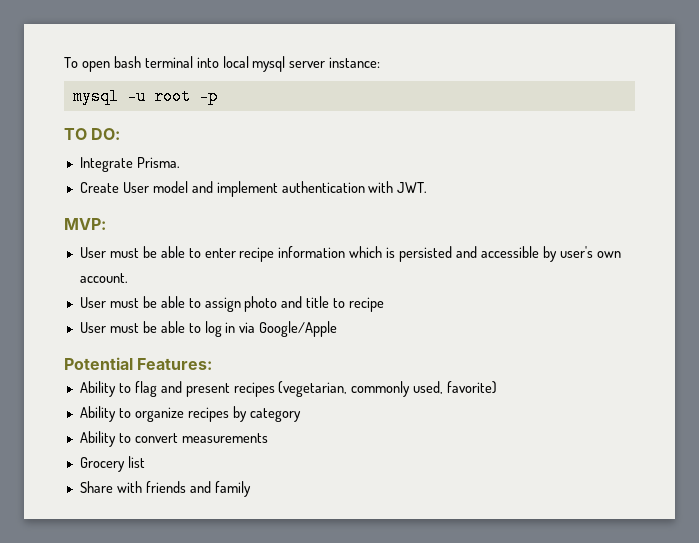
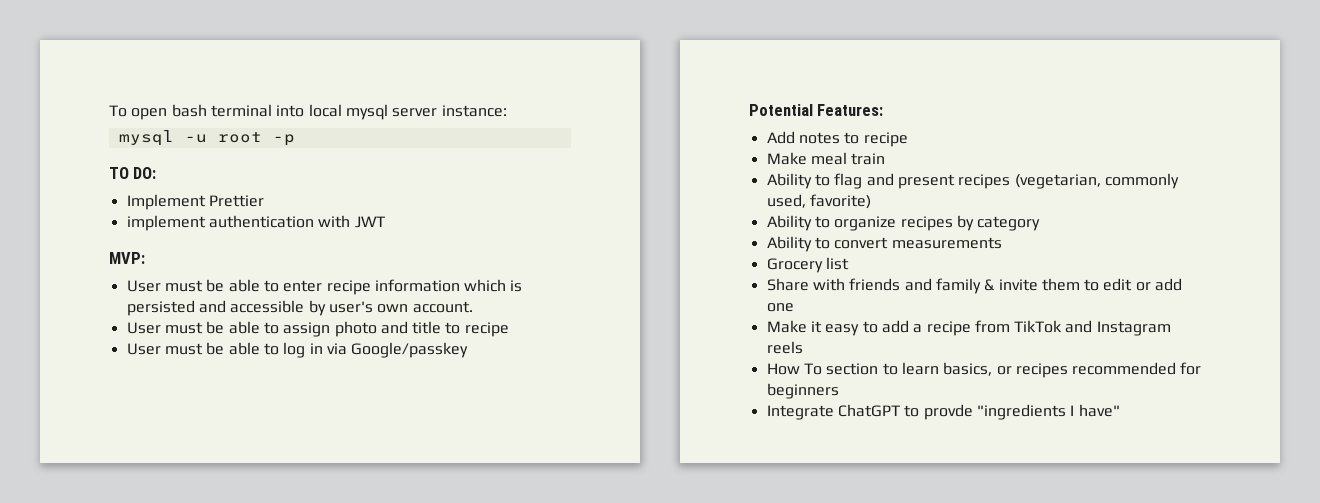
[79,157,180,172] [79,181,213,193] Integrate Prisma. // Create User model and -> [126,194,264,210] Implement Prettier //
[397,182,428,193] JWT. -> [354,216,385,228] JWT
[259,321,338,337] Google/Apple -> [351,342,469,358] Google/passkey
(213, 364) none -> [766,131,908,147] [766,152,886,165] // Add notes to recipe // Make meal train
(251, 489) none -> [984,278,1183,291] [766,303,794,312] [766,320,1171,336] [766,341,803,354] [766,362,1202,378] [766,383,839,399] [766,404,1120,420] & invite them to edit or add one // Make it easy to add a recipe from TikTok and Instagram reels // How To section to learn basics, or recipes recommended for beginners // Integrate ChatGPT to provde "ingredients I have"

